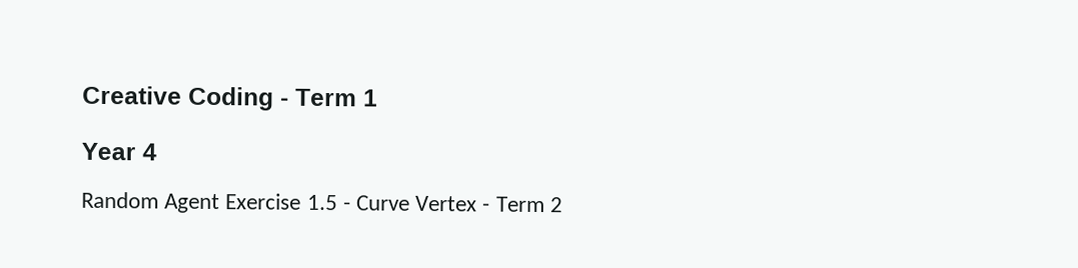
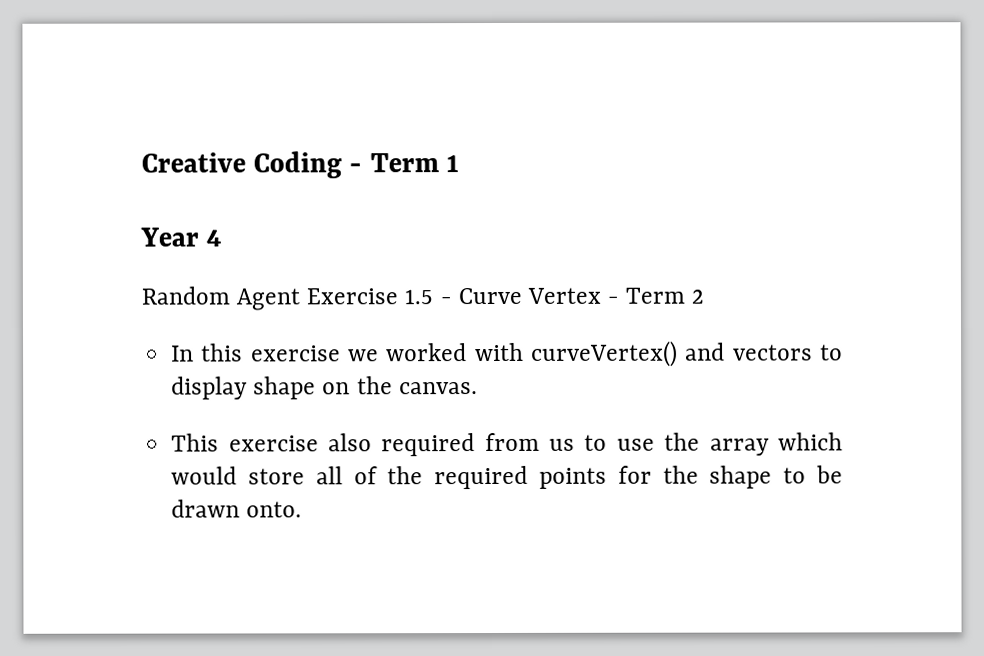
(563, 205) none -> [171,340,844,367] [171,376,478,400] [171,432,843,457] [171,465,843,490] [171,499,303,518] // In this exercise we worked with curveVertex() and vectors to display shape on the canvas. // This exercise also required from us to use the array which would store all of the required points for the shape to be drawn onto.

